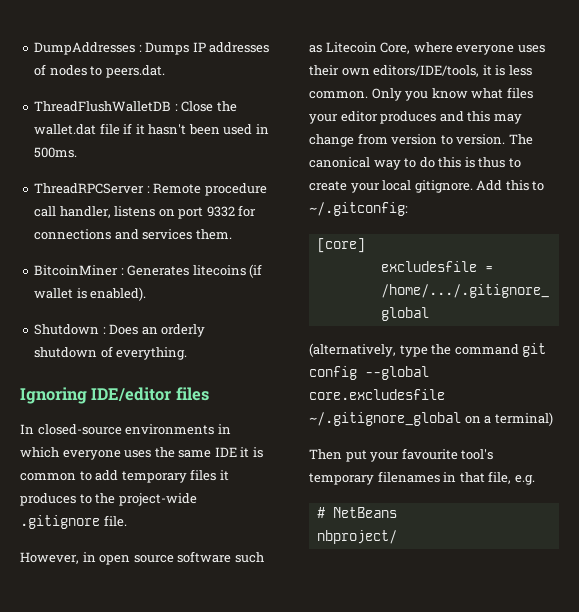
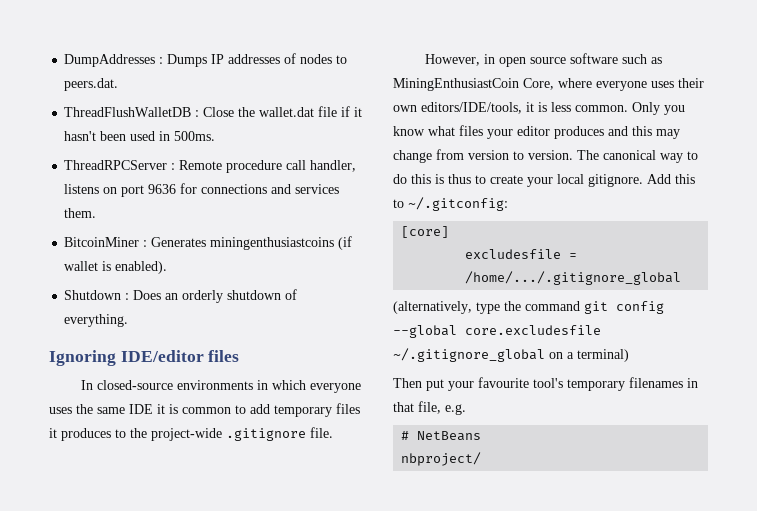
[206,206,235,217] 9332 -> [148,184,177,194] 9636
[192,265,246,276] litecoins -> [210,237,335,250] miningenthusiastcoins
[325,42,377,53] Litecoin -> [393,78,519,91] MiningEnthusiastCoin

